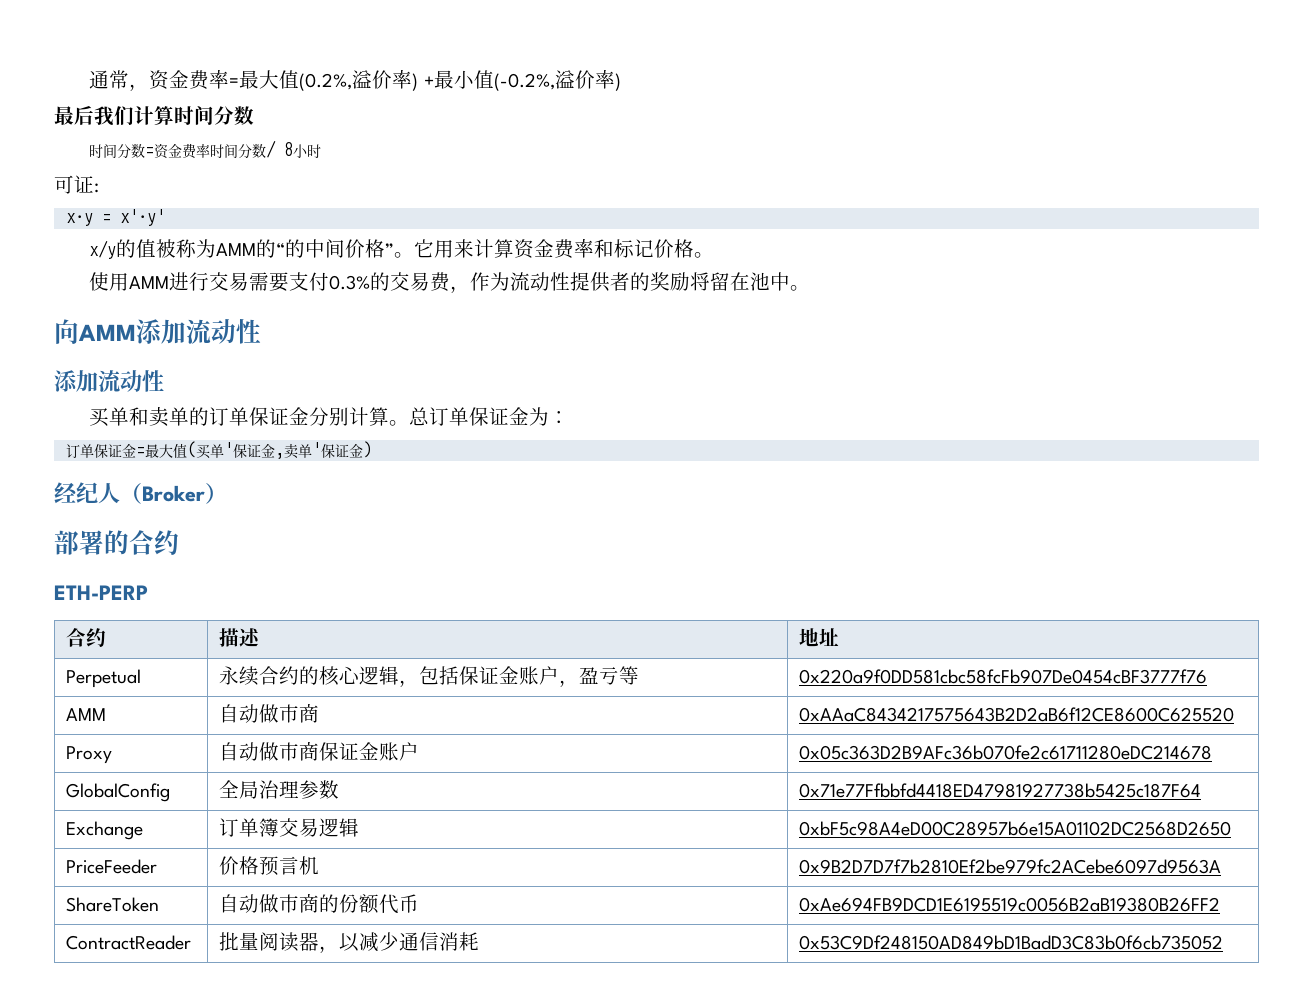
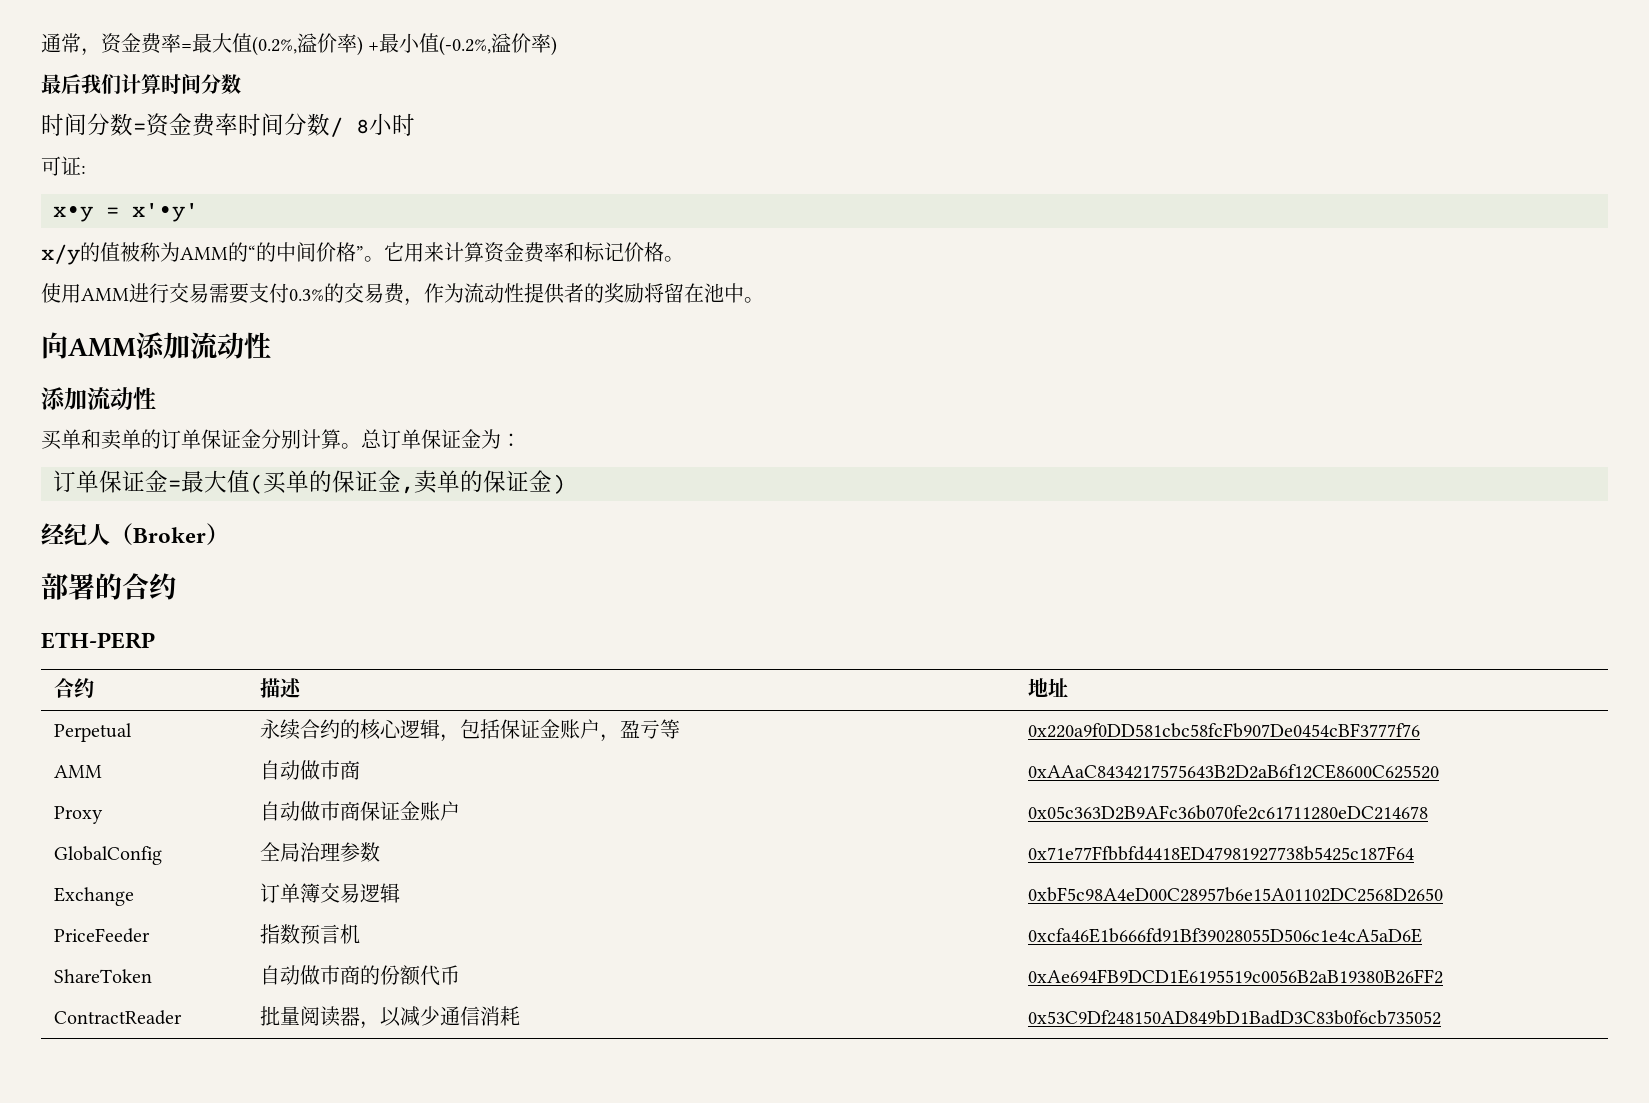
[223,442,233,456] ' -> [309,470,332,492] 的
[311,442,321,456] ' -> [460,470,483,492] 的
[218,856,259,875] 价格 -> [260,924,301,944] 指数
[798,859,1221,874] 0x9B2D7D7f7b2810Ef2be979fc2ACebe6097d9563A -> [1028,928,1423,943] 0xcfa46E1b666fd91Bf39028055D506c1e4cA5aD6E

